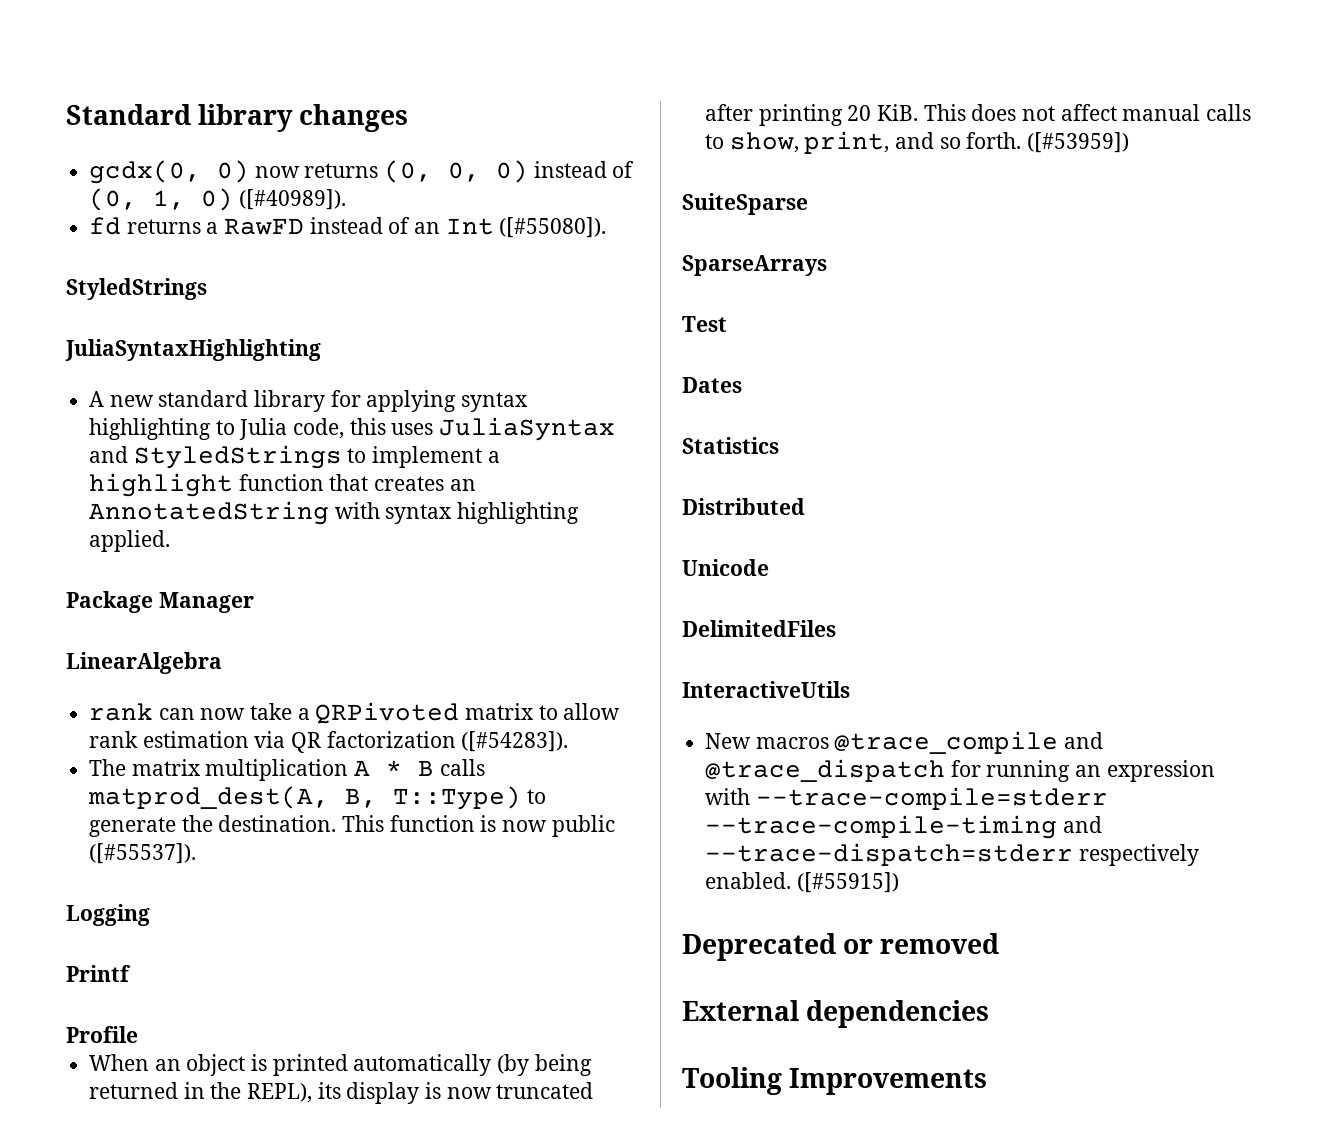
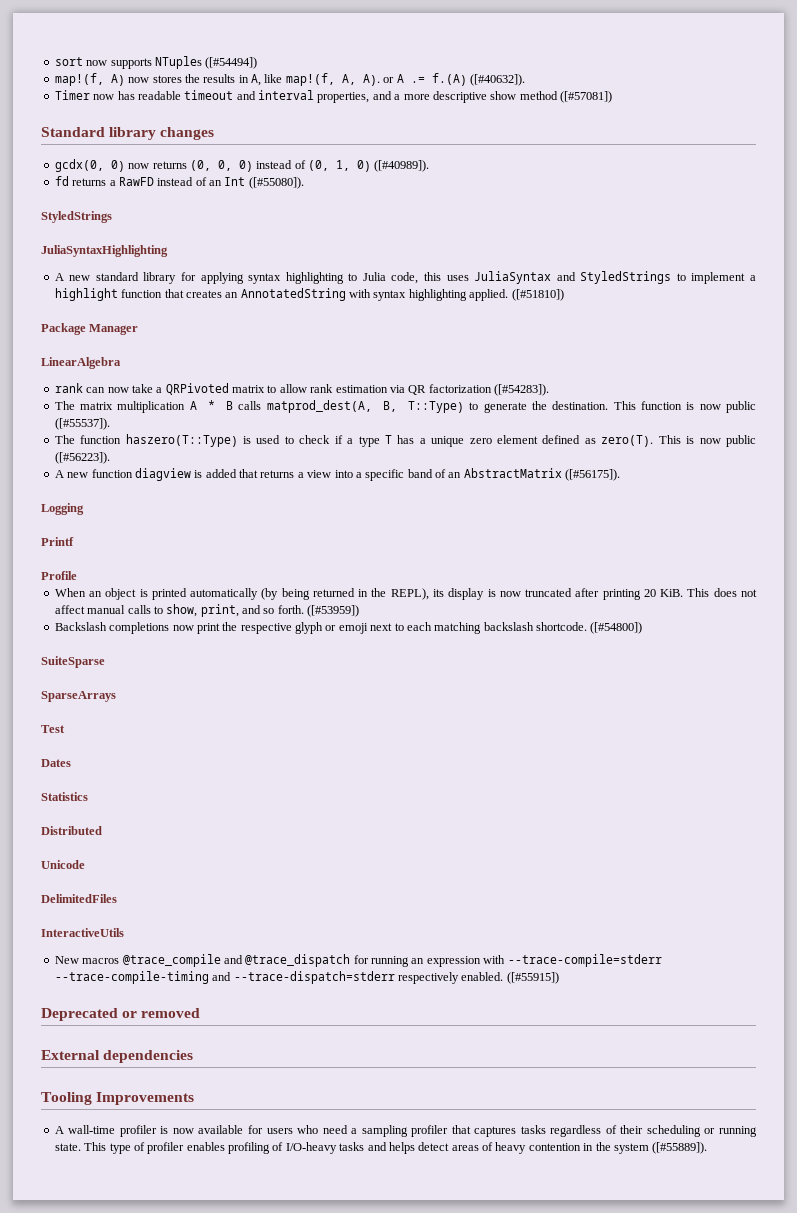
(66, 114) none -> [54,56,258,69] [54,73,525,86] [54,90,612,103] sort now supports NTuples ([#54494]) // map!(f, A) now stores the results in A, like map!(f, A, A). or A .= f.(A) ([#40632]). // Timer now has readable timeout and interval properties, and a more descriptive show method ([#57081]) //
(171, 541) none -> [511,289,564,301] ([#51810])
(197, 853) none -> [54,434,756,447] [54,452,110,464] [54,468,621,481] // The function haszero(T::Type) is used to check if a type T has a unique zero element defined as zero(T). This is now public ([#56223]). // A new function diagview is added that returns a view into a specific band of an AbstractMatrix ([#56175]).
(1130, 142) none -> [54,622,643,634] // Backslash completions now print the respective glyph or emoji next to each matching backslash shortcode. ([#54800])
(988, 1081) none -> [54,1125,758,1137] [54,1142,708,1154] // A wall-time profiler is now available for users who need a sampling profiler that captures tasks regardless of their scheduling or running state. This type of profiler enables profiling of I/O-heavy tasks and helps detect areas of heavy contention in the system ([#55889]).

